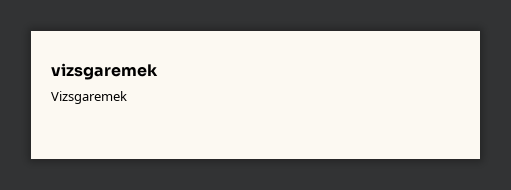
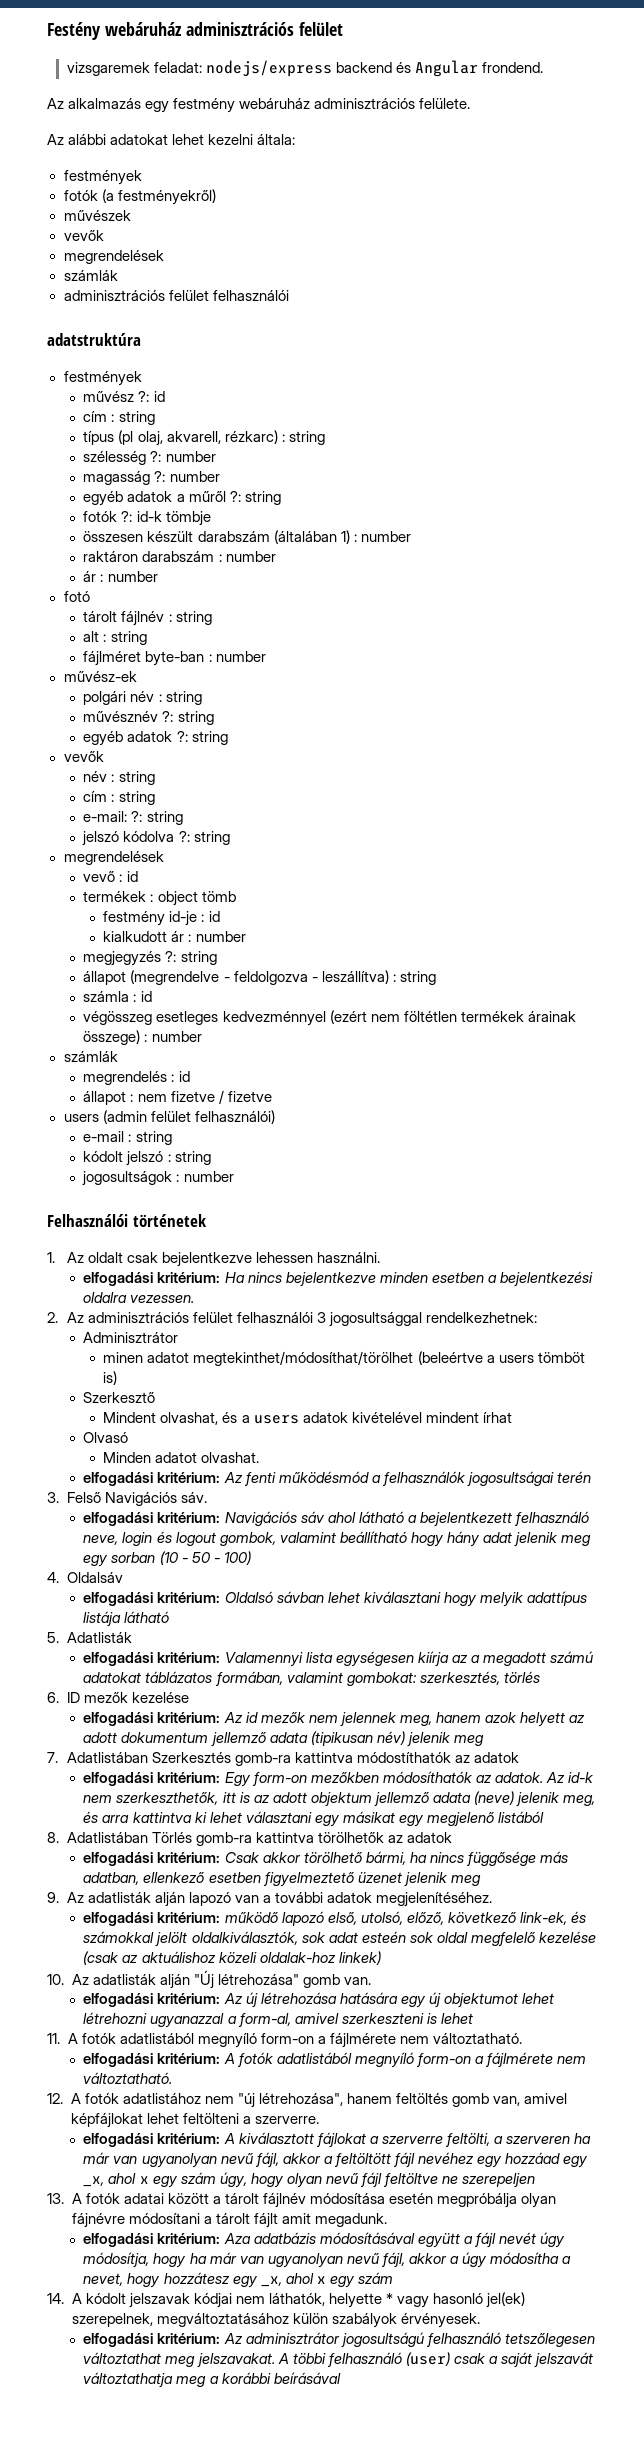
[51,63,158,80] [51,91,127,104] vizsgaremek // Vizsgaremek -> [47,22,343,40] [66,60,544,77] [47,98,471,113] [47,134,296,145] [63,170,142,185] [63,189,216,205] [63,210,131,221] [63,230,104,241] [63,250,164,264] [63,270,118,281] [63,290,289,301] [47,333,141,346] [63,371,142,386] [83,391,165,402] [83,411,155,425] [83,430,325,446] [83,451,216,465] [83,471,220,485] [83,491,281,506] [83,511,211,526] [83,530,411,544] [83,551,276,562] [83,571,158,582] [63,591,90,602] [83,611,212,626] [83,631,147,645] [83,651,266,666] [63,671,137,682] [83,691,202,705] [83,711,214,725] [83,731,228,746] [63,751,104,762] [83,771,155,785] [83,791,155,805] [83,811,183,825] [82,831,230,846] [63,851,164,865] [83,871,138,882] [83,891,236,906] [103,911,220,926] [103,931,246,942] [83,951,217,966] [83,970,436,985] [83,991,152,1002] [83,1010,576,1026] [83,1030,202,1045] [63,1051,118,1062] [83,1071,190,1085] [83,1090,272,1105] [63,1110,275,1124] [83,1131,172,1145] [83,1151,211,1166] [82,1171,234,1186] [47,1214,206,1227] [47,1252,381,1267] [83,1271,593,1287] [83,1292,195,1303] [47,1312,538,1327] [83,1332,179,1343] [103,1351,585,1366] [103,1371,118,1385] [83,1392,156,1403] [103,1412,512,1425] [83,1432,129,1443] [103,1452,260,1463] [83,1471,591,1487] [47,1492,208,1506] [83,1511,589,1527] [83,1531,591,1547] [83,1551,251,1567] [47,1572,123,1583] [83,1591,587,1607] [83,1611,170,1627] [47,1632,132,1643] [83,1651,593,1667] [83,1671,540,1686] [47,1692,190,1703] [83,1712,585,1727] [83,1731,484,1747] [47,1752,520,1766] [83,1771,594,1787] [83,1791,595,1807] [83,1811,544,1827] [47,1832,453,1846] [83,1851,568,1866] [83,1872,481,1887] [47,1892,493,1907] [83,1911,586,1926] [83,1931,596,1947] [83,1951,381,1965] [47,1970,371,1989] [83,1992,554,2008] [83,2012,473,2028] [47,2033,522,2048] [83,2052,586,2068] [83,2072,173,2084] [47,2093,567,2108] [70,2113,319,2128] [83,2132,591,2148] [83,2152,589,2168] [83,2172,536,2188] [47,2193,556,2208] [71,2213,387,2228] [83,2232,565,2248] [83,2252,572,2268] [83,2272,393,2288] [47,2292,525,2308] [71,2313,480,2328] [83,2332,595,2348] [83,2352,593,2368] [83,2372,341,2388] Festény webáruház adminisztrációs felület // vizsgaremek feladat: nodejs/express backend és Angular frondend. // Az alkalmazás egy festmény webáruház adminisztrációs felülete. // Az alábbi adatokat lehet kezelni általa: // festmények // fotók (a festményekről) // művészek // vevők // megrendelések // számlák // adminisztrációs felület felhasználói // adatstruktúra // festmények // művész ?: id // cím : string // típus (pl olaj, akvarell, rézkarc) : string // szélesség ?: number // magasság ?: number // egyéb adatok a műről ?: string // fotók ?: id-k tömbje // összesen készült darabszám (általában 1) : number // raktáron darabszám : number // ár : number // fotó // tárolt fájlnév : string // alt : string // fájlméret byte-ban : number // művész-ek // polgári név : string // művésznév ?: string // egyéb adatok ?: string // vevők // név : string // cím : string // e-mail: ?: string // jelszó kódolva ?: string // megrendelések // vevő : id // termékek : object tömb // festmény id-je : id // kialkudott ár : number // megjegyzés ?: string // állapot (megrendelve - feldolgozva - leszállítva) : string // számla : id // végösszeg esetleges kedvezménnyel (ezért nem föltétlen termékek árainak összege) : number // számlák // megrendelés : id // állapot : nem fizetve / fizetve // users (admin felület felhasználói) // e-mail : string // kódolt jelszó : string // jogosultságok : number // Felhasználói történetek // 1. Az oldalt csak bejelentkezve lehessen használni. // elfogadási kritérium: Ha nincs bejelentkezve minden esetben a bejelentkezési oldalra vezessen. // 2. Az adminisztrációs felület felhasználói 3 jogosultsággal rendelkezhetnek: // Adminisztrátor // minen adatot megtekinthet/módosíthat/törölhet (beleértve a users tömböt is) // Szerkesztő // Mindent olvashat, és a users adatok kivételével mindent írhat // Olvasó // Minden adatot olvashat. // elfogadási kritérium: Az fenti működésmód a felhasználók jogosultságai terén // 3. Felső Navigációs sáv. // elfogadási kritérium: Navigációs sáv ahol látható a bejelentkezett felhasználó neve, login és logout gombok, valamint beállítható hogy hány adat jelenik meg egy sorban (10 - 50 - 100) // 4. Oldalsáv // elfogadási kritérium: Oldalsó sávban lehet kiválasztani hogy melyik adattípus listája látható // 5. Adatlisták // elfogadási kritérium: Valamennyi lista egységesen kiírja az a megadott számú adatokat táblázatos formában, valamint gombokat: szerkesztés, törlés // 6. ID mezők kezelése // elfogadási kritérium: Az id mezők nem jelennek meg, hanem azok helyett az adott dokumentum jellemző adata (tipikusan név) jelenik meg // 7. Adatlistában Szerkesztés gomb-ra kattintva módostíthatók az adatok // elfogadási kritérium: Egy form-on mezőkben módosíthatók az adatok. Az id-k nem szerkeszthetők, itt is az adott objektum jellemző adata (neve) jelenik meg, és arra kattintva ki lehet választani egy másikat egy megjelenő listából // 8. Adatlistában Törlés gomb-ra kattintva törölhetők az adatok // elfogadási kritérium: Csak akkor törölhető bármi, ha nincs függősége más adatban, ellenkező esetben figyelmeztető üzenet jelenik meg // 9. Az adatlisták alján lapozó van a további adatok megjelenítéséhez. // elfogadási kritérium: működő lapozó első, utolsó, előző, következő link-ek, és számokkal jelölt oldalkiválasztók, sok adat esteén sok oldal megfelelő kezelése (csak az aktuálishoz közeli oldalak-hoz linkek) // 10. Az adatlisták alján "Új létrehozása" gomb van. // elfogadási kritérium: Az új létrehozása hatására egy új objektumot lehet létrehozni ugyanazzal a form-al, amivel szerkeszteni is lehet // 11. A fotók adatlistából megnyíló form-on a fájlmérete nem változtatható. // elfogadási kritérium: A fotók adatlistából megnyíló form-on a fájlmérete nem változtatható. // 12. A fotók adatlistához nem "új létrehozása", hanem feltöltés gomb van, amivel képfájlokat lehet feltölteni a szerverre. // elfogadási kritérium: A kiválasztott fájlokat a szerverre feltölti, a szerveren ha már van ugyanolyan nevű fájl, akkor a feltöltött fájl nevéhez egy hozzáad egy _x, ahol x egy szám úgy, hogy olyan nevű fájl feltöltve ne szerepeljen // 13. A fotók adatai között a tárolt fájlnév módosítása esetén megpróbálja olyan fájnévre módosítani a tárolt fájlt amit megadunk. // elfogadási kritérium: Aza adatbázis módosításával együtt a fájl nevét úgy módosítja, hogy ha már van ugyanolyan nevű fájl, akkor a úgy módosítha a nevet, hogy hozzátesz egy _x, ahol x egy szám // 14. A kódolt jelszavak kódjai nem láthatók, helyette * vagy hasonló jel(ek) szerepelnek, megváltoztatásához külön szabályok érvényesek. // elfogadási kritérium: Az adminisztrátor jogosultságú felhasználó tetszőlegesen változtathat meg jelszavakat. A többi felhasználó (user) csak a saját jelszavát változtathatja meg a korábbi beírásával

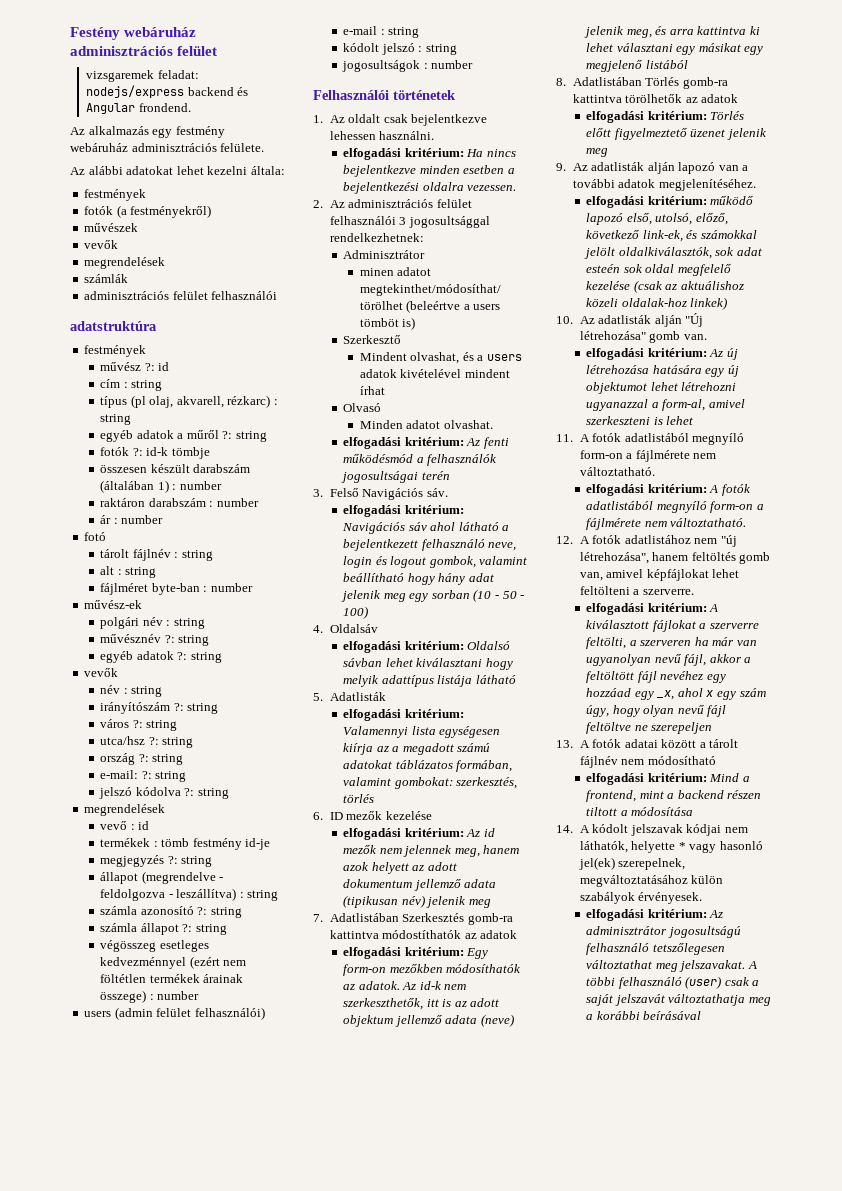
[83,451,216,465] [83,471,220,485] // szélesség ?: number // magasság ?: number -> (132, 419) none
[83,791,115,802] cím : -> [100,702,219,714] [100,719,178,731] [100,736,194,748] [100,753,149,765] irányítószám ?: string // város ?: string // utca/hsz ?: string // ország ?:
[157,891,198,906] object -> (158, 844) none
(236, 896) // -> (190, 842) none
[201,911,220,922] [103,931,246,942] : id // kialkudott ár : number -> (271, 844) none
[133,991,152,1002] : id -> [140,906,242,918] [100,923,227,935] azonosító ?: string // számla állapot ?: string
[63,1051,118,1062] [83,1071,190,1085] [83,1090,272,1105] // számlák // megrendelés : id // állapot : nem fizetve / fizetve -> (200, 995) none
[224,1851,568,1866] [83,1872,261,1885] Csak akkor törölhető bármi, ha nincs függősége más adatban, ellenkező esetben -> [710,111,745,120] [586,127,612,137] Törlés előtt
[309,2193,556,2208] [71,2213,387,2228] [83,2232,565,2248] [83,2252,572,2268] [83,2272,393,2288] módosítása esetén megpróbálja olyan fájnévre módosítani a tárolt fájlt amit megadunk. // elfogadási kritérium: Aza adatbázis módosításával együtt a fájl nevét úgy módosítja, hogy ha már van ugyanolyan nevű fájl, akkor a úgy módosítha a nevet, hogy hozzátesz egy _x, ahol x egy szám -> [621,756,716,765] [586,773,750,785] [586,790,762,802] [586,807,694,816] nem módosítható // elfogadási kritérium: Mind a frontend, mint a backend részen tiltott a módosítása

